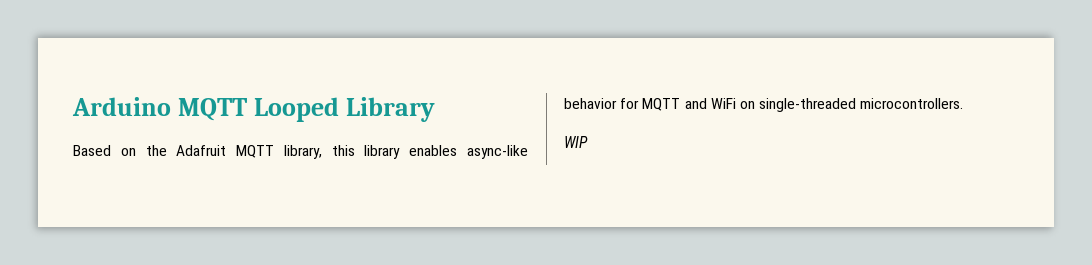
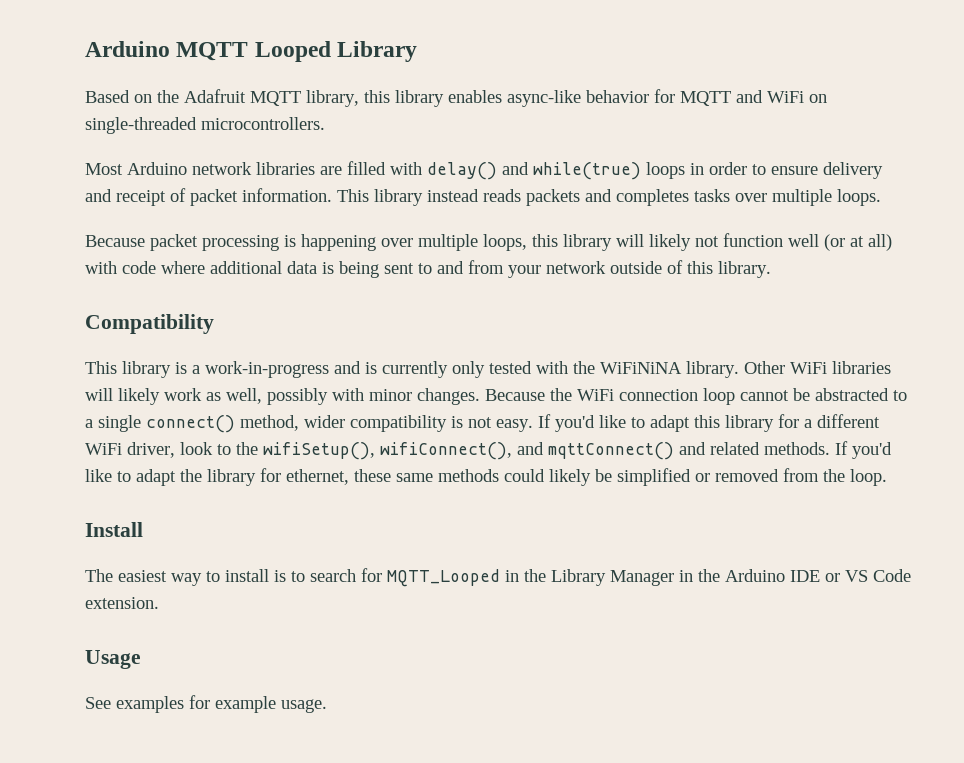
[564,136,588,148] WIP -> [85,161,883,180] [85,188,881,206] [85,233,892,251] [85,260,771,278] [85,314,214,334] [85,361,891,378] [85,388,907,405] [85,414,880,433] [85,441,892,460] [85,468,887,486] [85,522,143,537] [85,568,911,587] [85,597,159,609] [85,650,141,669] [85,695,327,713] Most Arduino network libraries are filled with delay() and while(true) loops in order to ensure delivery and receipt of packet information. This library instead reads packets and completes tasks over multiple loops. // Because packet processing is happening over multiple loops, this library will likely not function well (or at all) with code where additional data is being sent to and from your network outside of this library. // Compatibility // This library is a work-in-progress and is currently only tested with the WiFiNiNA library. Other WiFi libraries will likely work as well, possibly with minor changes. Because the WiFi connection loop cannot be abstracted to a single connect() method, wider compatibility is not easy. If you'd like to adapt this library for a different WiFi driver, look to the wifiSetup(), wifiConnect(), and mqttConnect() and related methods. If you'd like to adapt the library for ethernet, these same methods could likely be simplified or removed from the loop. // Install // The easiest way to install is to search for MQTT_Looped in the Library Manager in the Arduino IDE or VS Code extension. // Usage // See examples for example usage.

